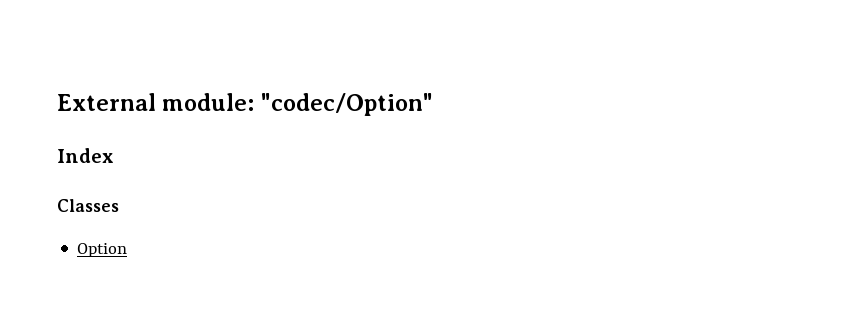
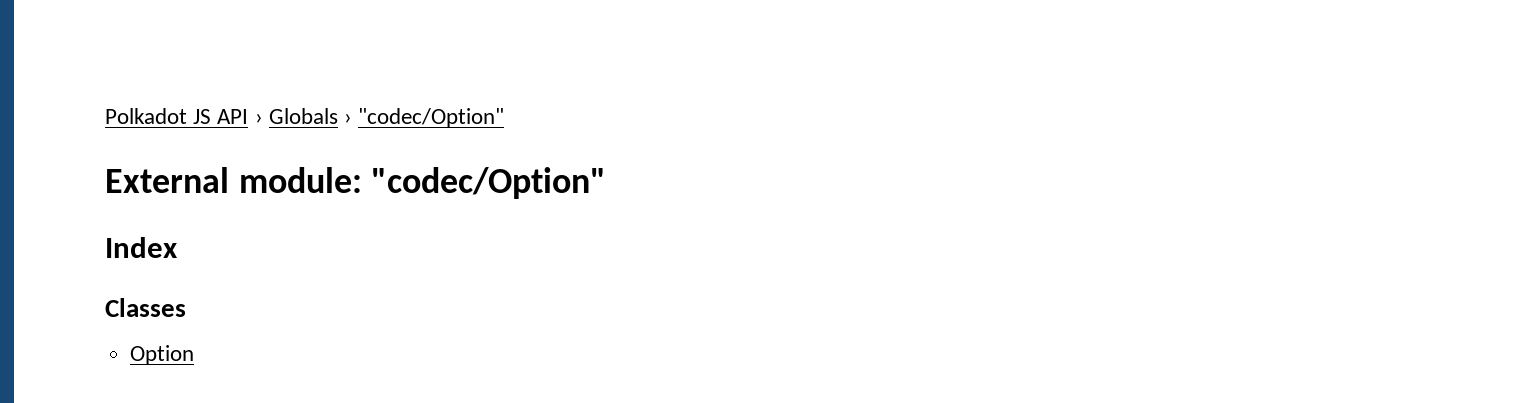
(57, 102) none -> [105,108,505,128] Polkadot JS API › Globals › "codec/Option" //

